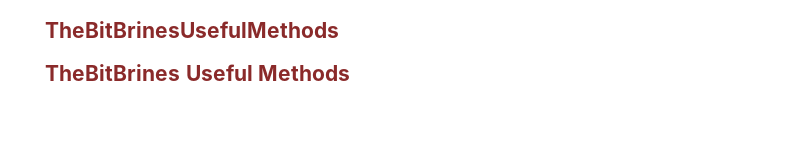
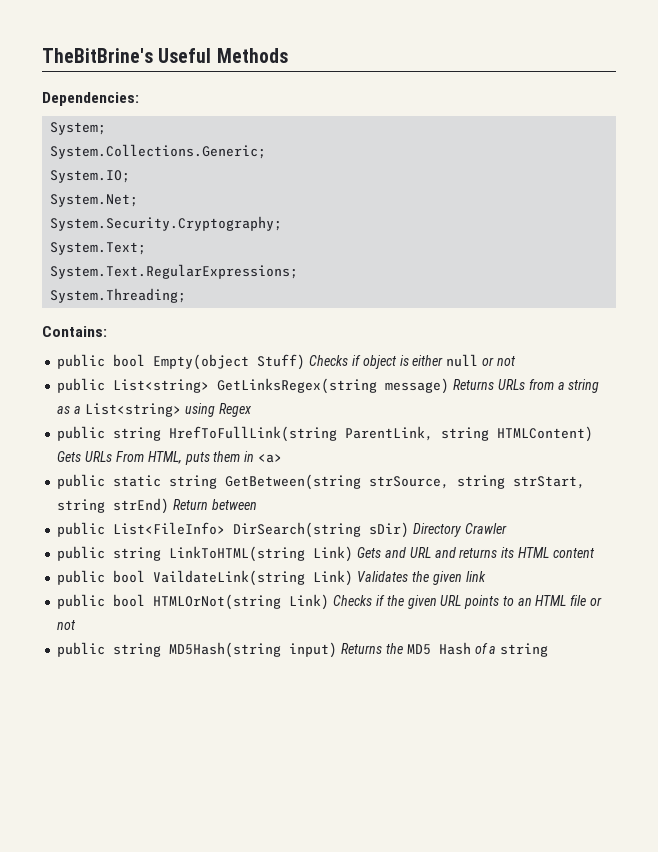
[45,21,339,38] [45,64,180,81] TheBitBrinesUsefulMethods // TheBitBrines -> [42,48,153,63] TheBitBrine's
(351, 73) none -> [42,92,139,106] [50,122,107,135] [50,144,267,159] [50,170,131,183] [50,194,139,207] [50,216,283,231] [50,242,147,255] [50,264,299,279] [50,288,187,303] [42,326,107,337] [57,354,516,370] [57,378,600,394] [57,403,252,417] [57,426,594,442] [57,451,282,465] [57,474,586,490] [57,498,257,514] [57,522,507,538] [57,546,595,562] [57,570,486,586] [57,594,602,610] [57,620,77,630] [57,642,549,658] // Dependencies: // System; // System.Collections.Generic; // System.IO; // System.Net; // System.Security.Cryptography; // System.Text; // System.Text.RegularExpressions; // System.Threading; // Contains: // public bool Empty(object Stuff) Checks if object is either null or not // public List<string> GetLinksRegex(string message) Returns URLs from a string as a List<string> using Regex // public string HrefToFullLink(string ParentLink, string HTMLContent) Gets URLs From HTML, puts them in <a> // public static string GetBetween(string strSource, string strStart, string strEnd) Return between // public List<FileInfo> DirSearch(string sDir) Directory Crawler // public string LinkToHTML(string Link) Gets and URL and returns its HTML content // public bool VaildateLink(string Link) Validates the given link // public bool HTMLOrNot(string Link) Checks if the given URL points to an HTML file or not // public string MD5Hash(string input) Returns the MD5 Hash of a string

